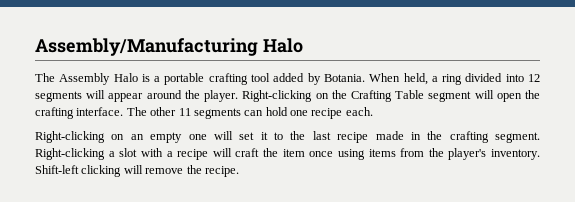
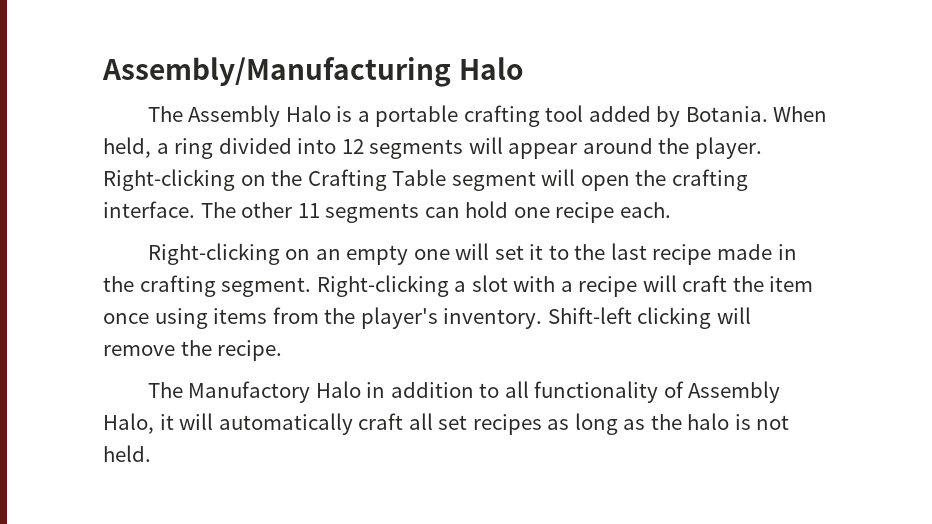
(239, 171) none -> [147,381,781,403] [103,413,790,435] [103,445,151,462] // The Manufactory Halo in addition to all functionality of Assembly Halo, it will automatically craft all set recipes as long as the halo is not held.

